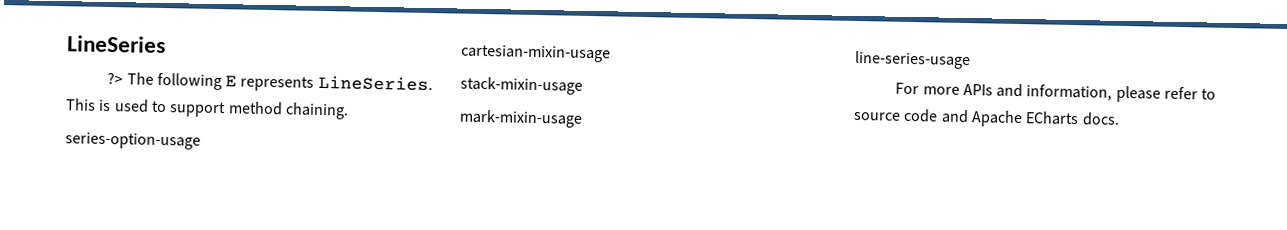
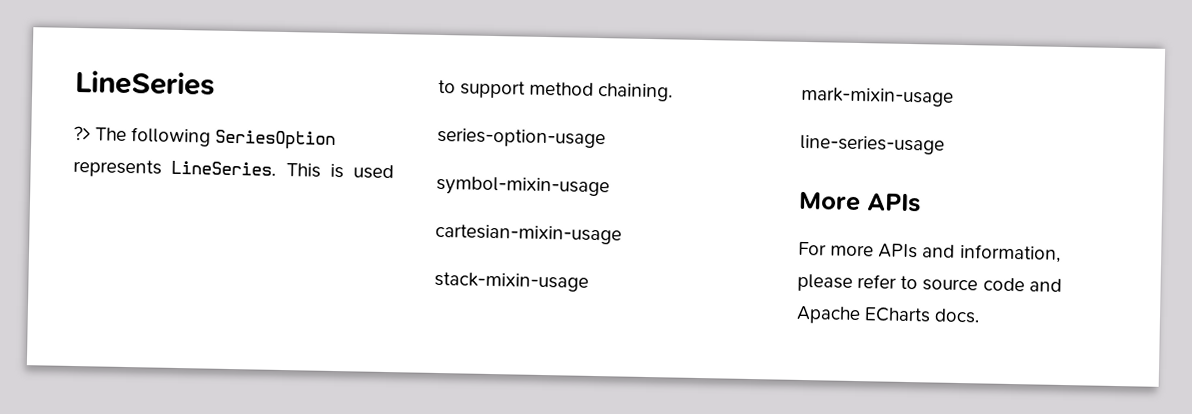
[225,75,238,87] E -> [215,129,337,150] SeriesOption
(201, 141) none -> [436,175,610,198] // symbol-mixin-usage
(971, 60) none -> [798,191,921,213] // More APIs

